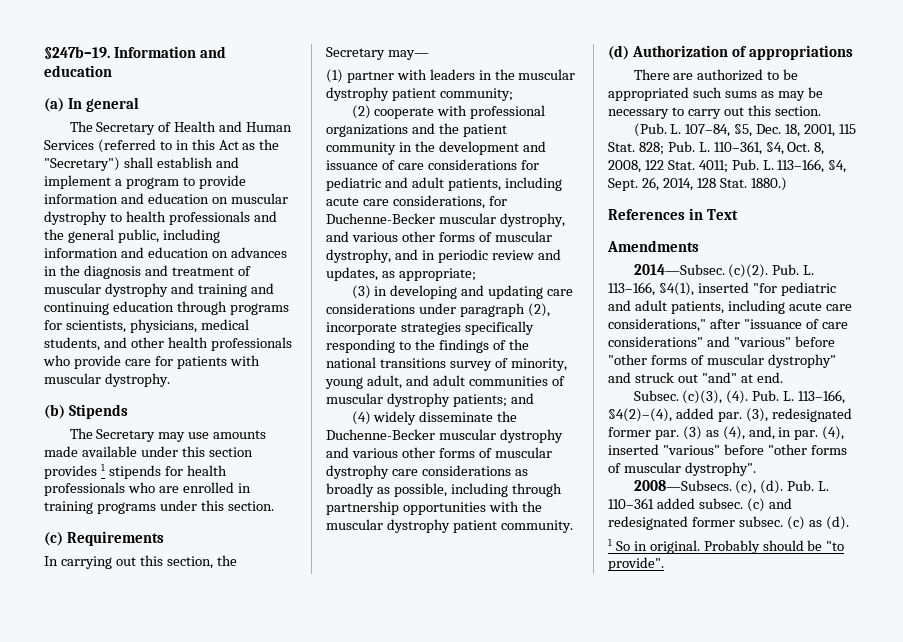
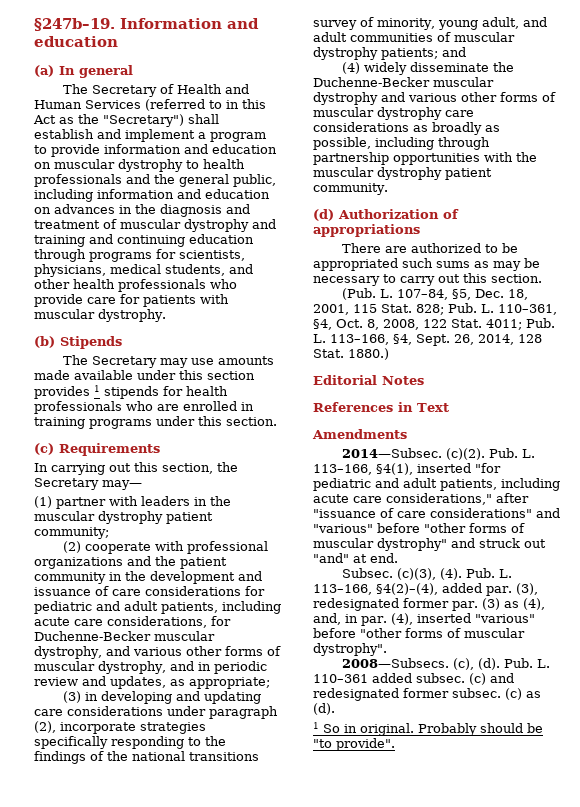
(787, 184) none -> [313,375,424,385] // Editorial Notes

